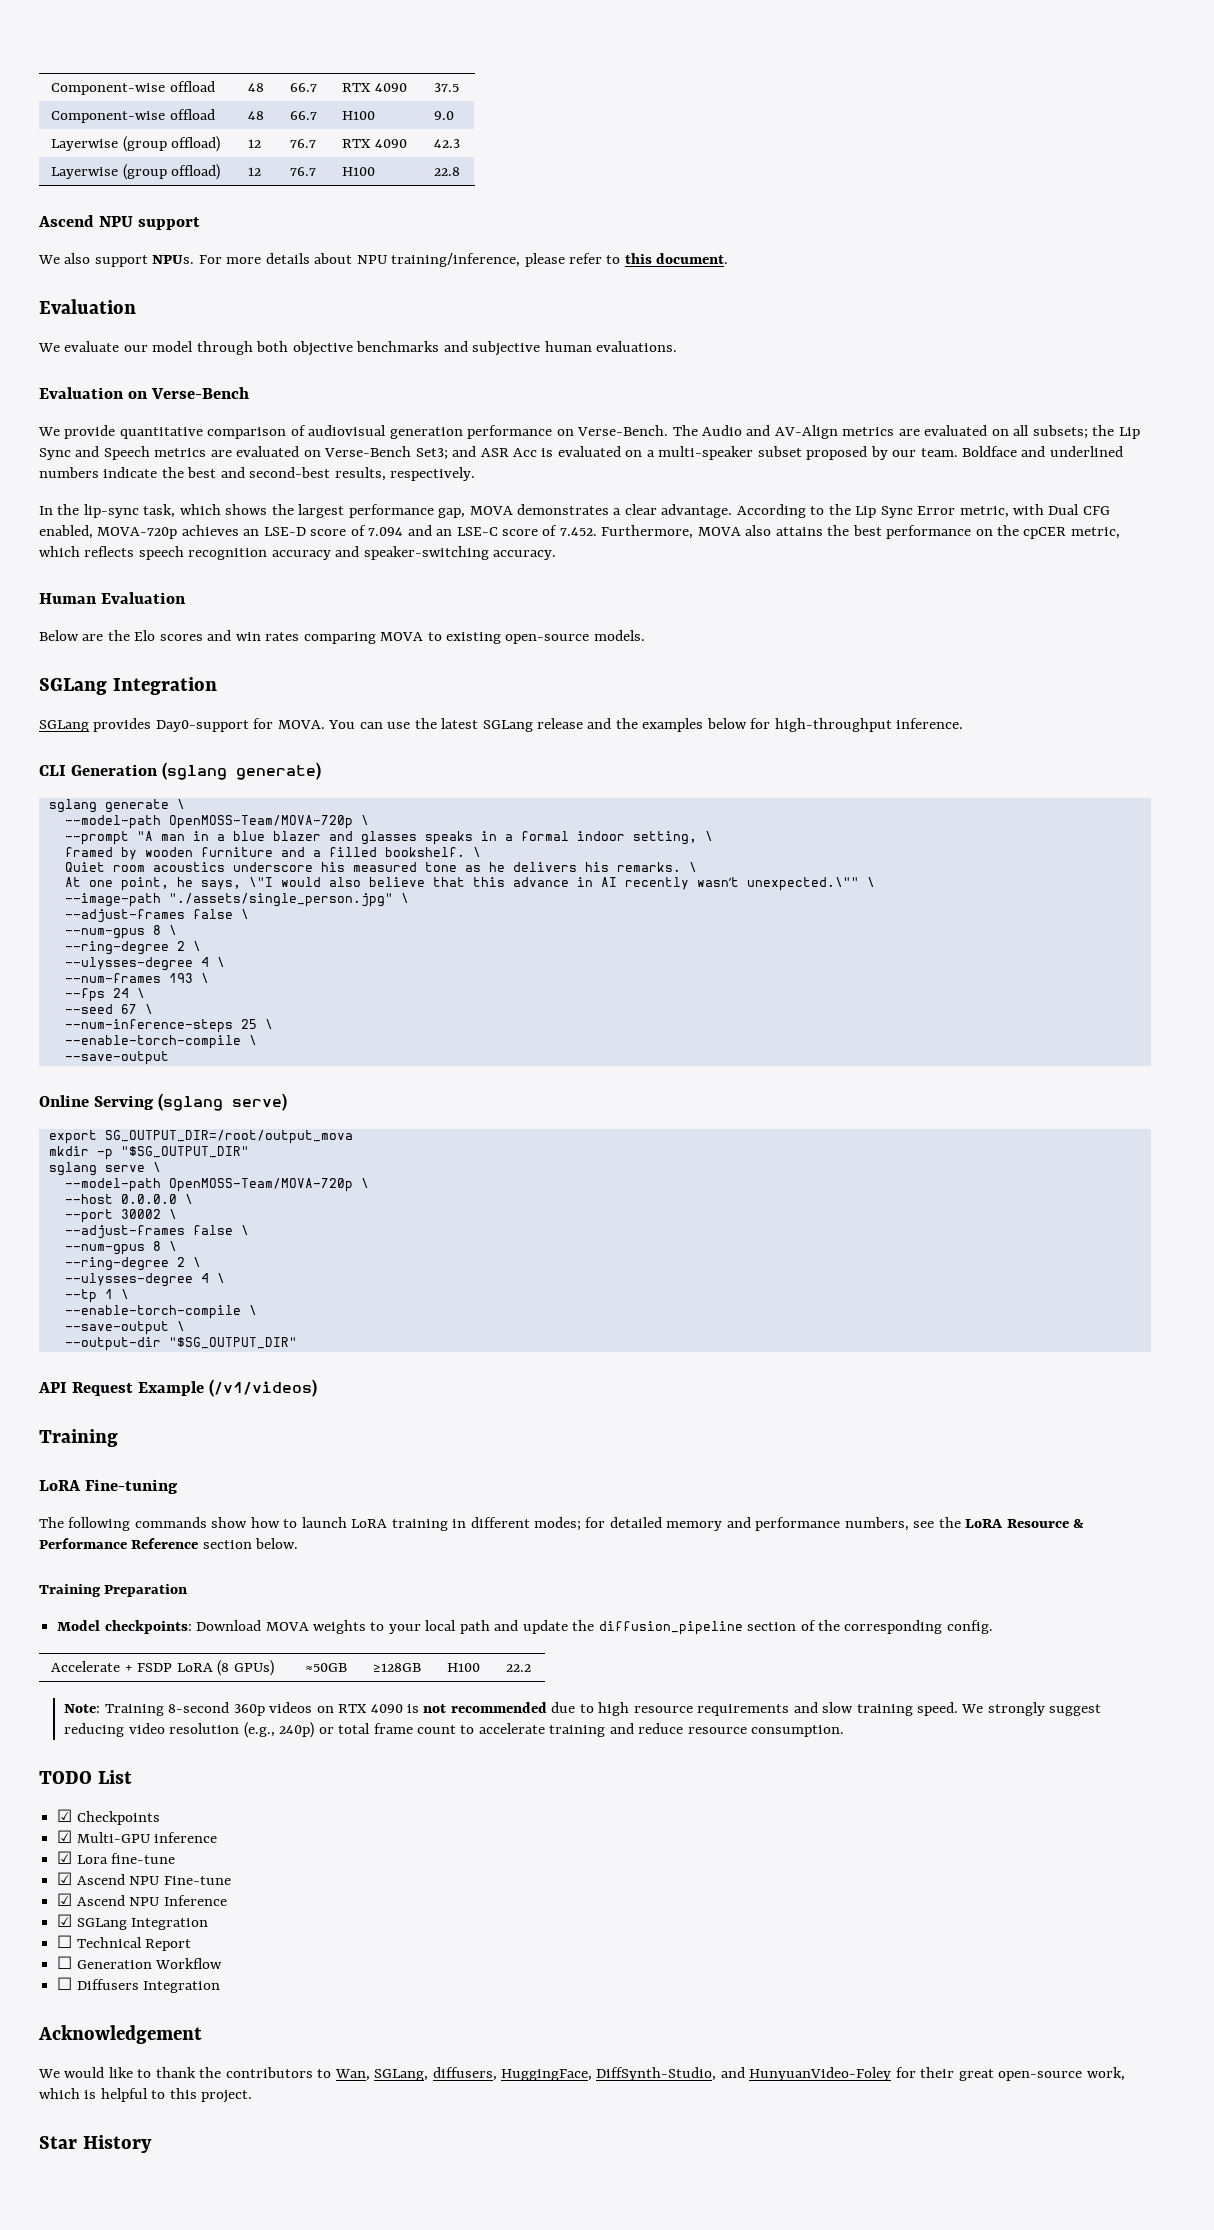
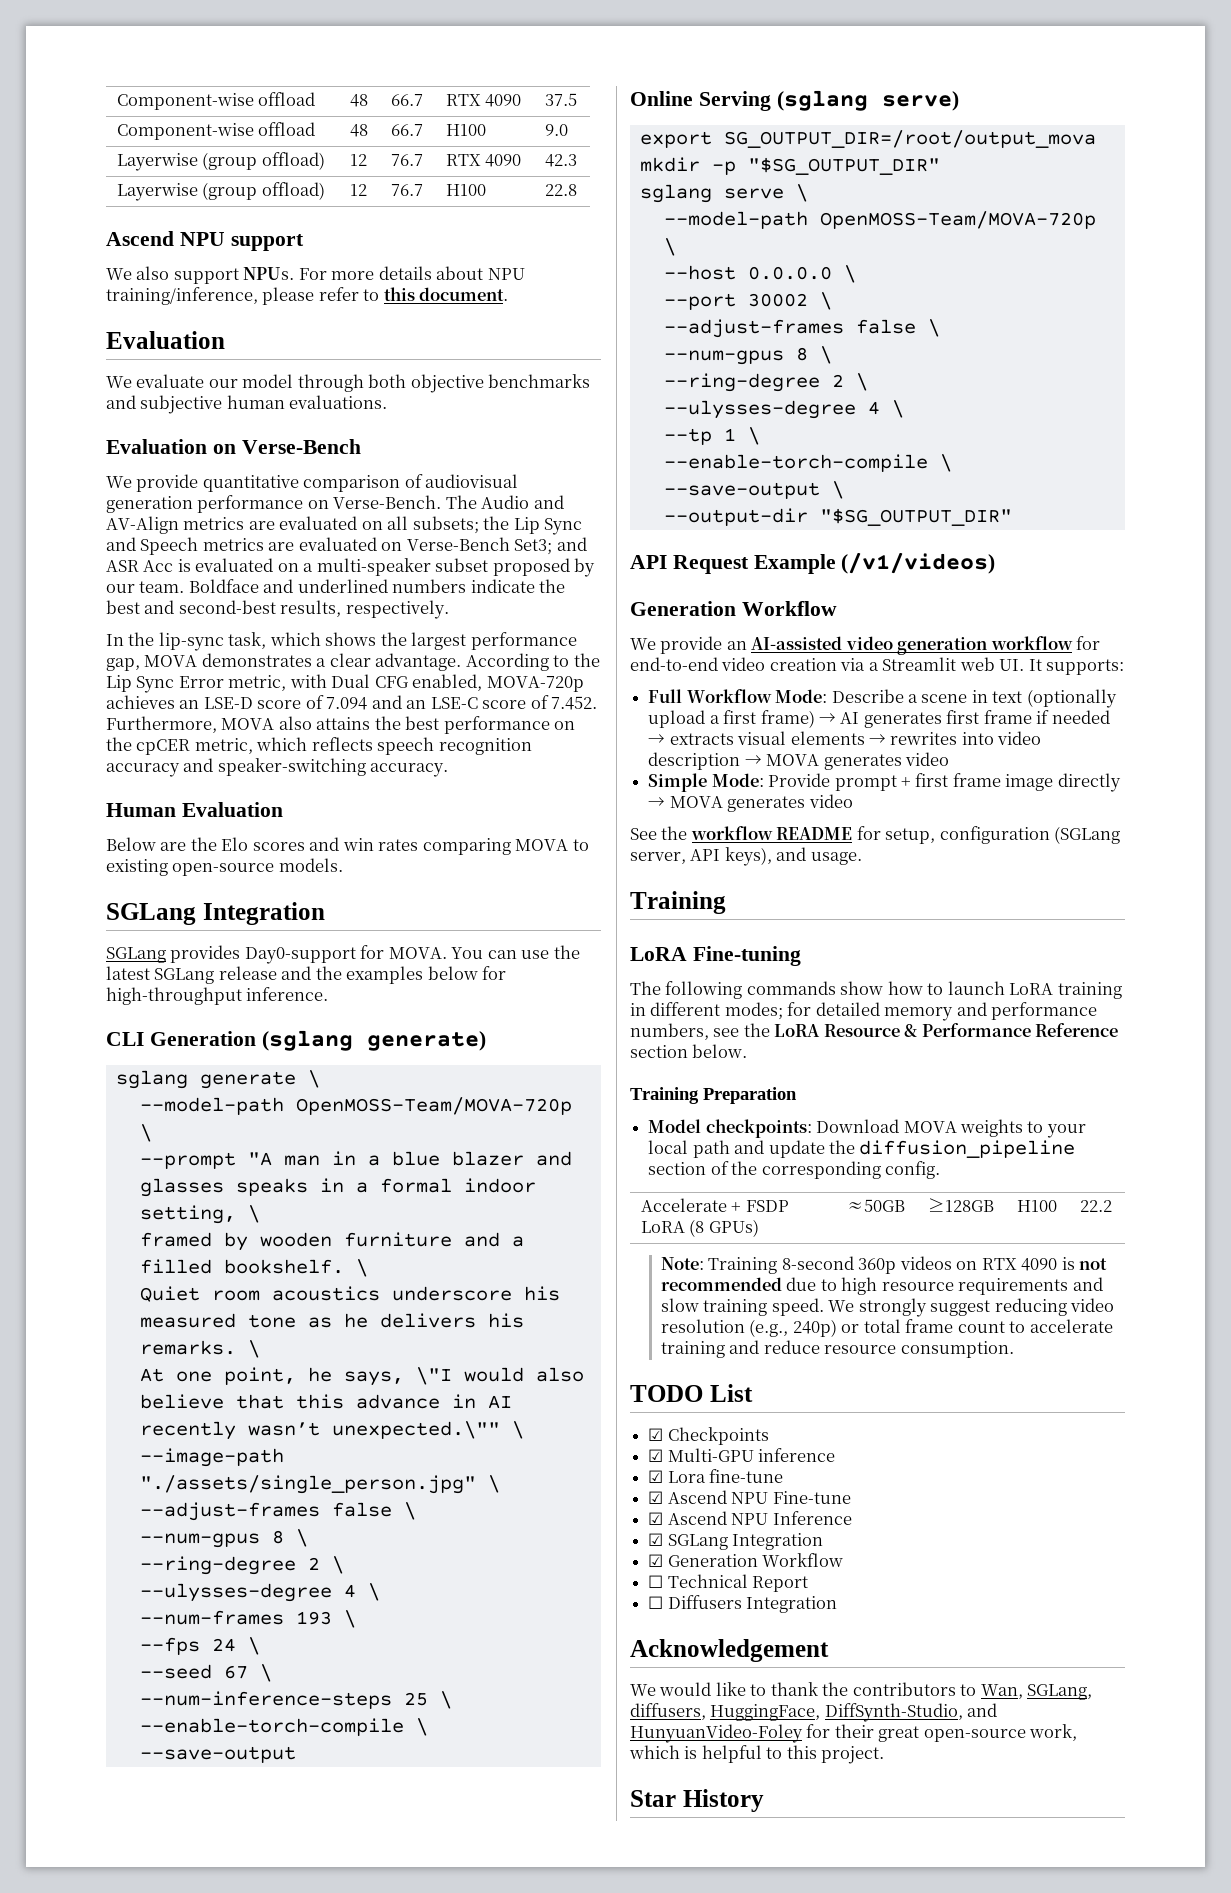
(318, 1388) none -> [630,601,837,616] [630,636,1101,655] [630,657,1125,675] [648,689,1117,708] [648,710,1110,728] [648,731,1042,745] [648,752,949,770] [648,773,1121,792] [648,794,853,812] [630,826,1121,844] [630,847,862,866] // Generation Workflow // We provide an AI-assisted video generation workflow for end-to-end video creation via a Streamlit web UI. It supports: // Full Workflow Mode: Describe a scene in text (optionally upload a first frame) → AI generates first frame if needed → extracts visual elements → rewrites into video description → MOVA generates video // Simple Mode: Provide prompt + first frame image directly → MOVA generates video // See the workflow README for setup, configuration (SGLang server, API keys), and usage.
(209, 1924) none -> [648,1553,844,1567] // ☑ Generation Workflow
[57,1956,223,1969] // ☐ Generation Workflow -> (809, 1584) none

